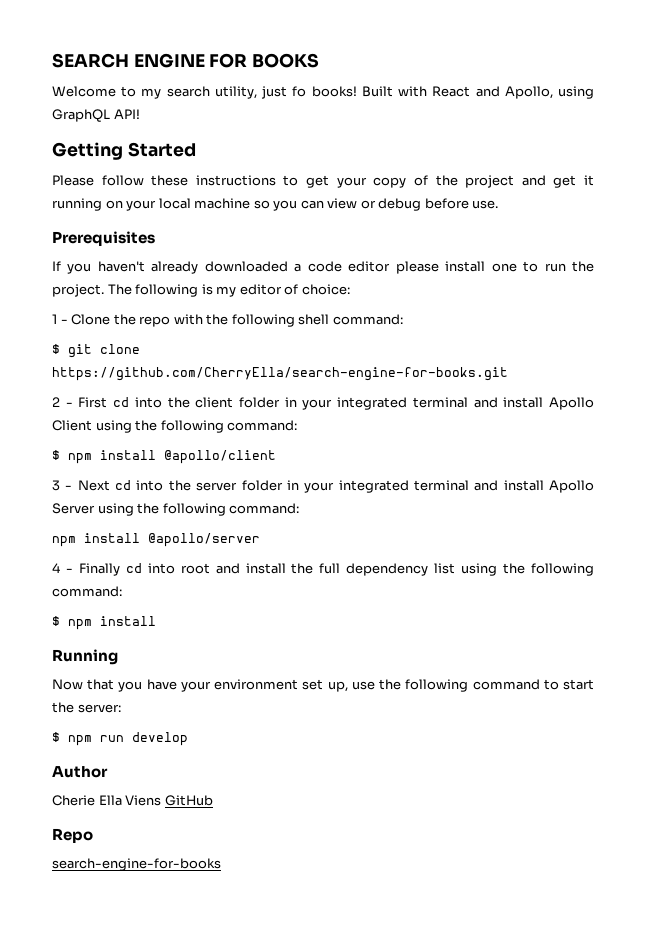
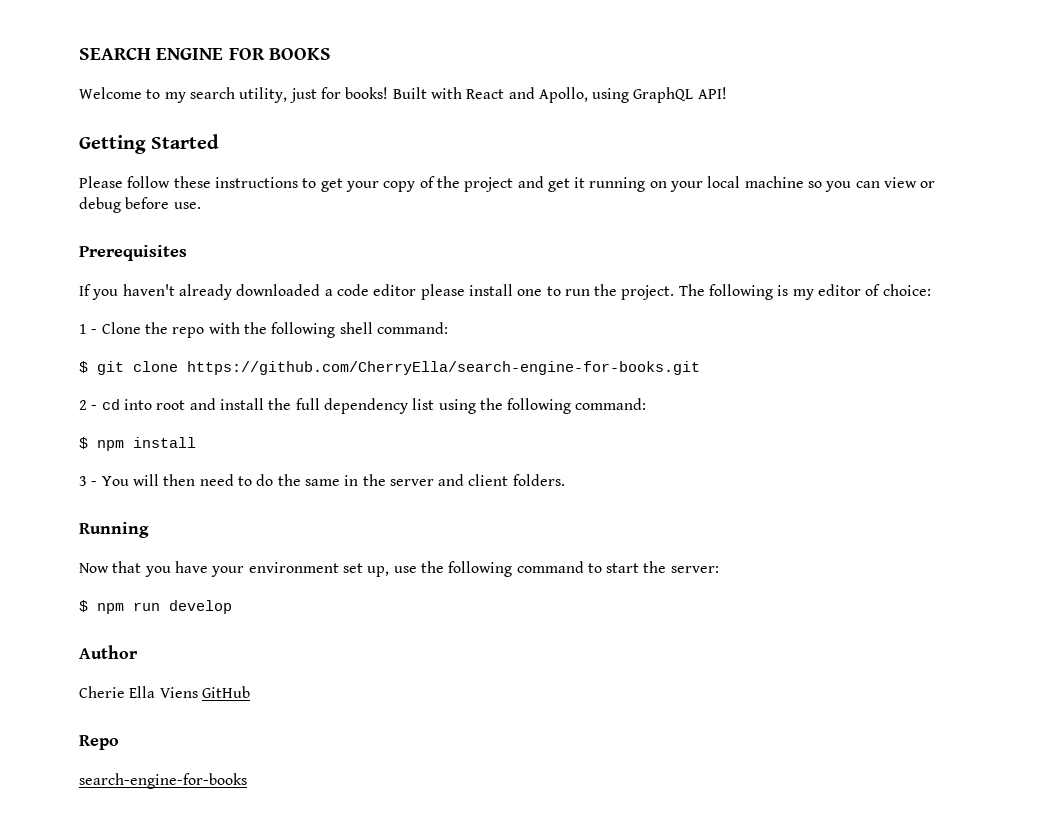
[292,86,307,97] fo -> [320,87,341,99] for
[78,397,594,410] [52,420,298,433] [52,450,276,464] [52,480,594,493] [52,503,300,516] [52,533,260,547] [52,563,120,576] First cd into the client folder in your integrated terminal and install Apollo Client using the following command: // $ npm install @apollo/client // 3 - Next cd into the server folder in your integrated terminal and install Apollo Server using the following command: // npm install @apollo/server // 4 - Finally -> (98, 407) none
(156, 621) none -> [79,474,565,486] // 3 - You will then need to do the same in the server and client folders.

